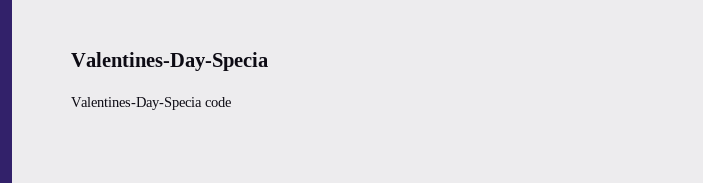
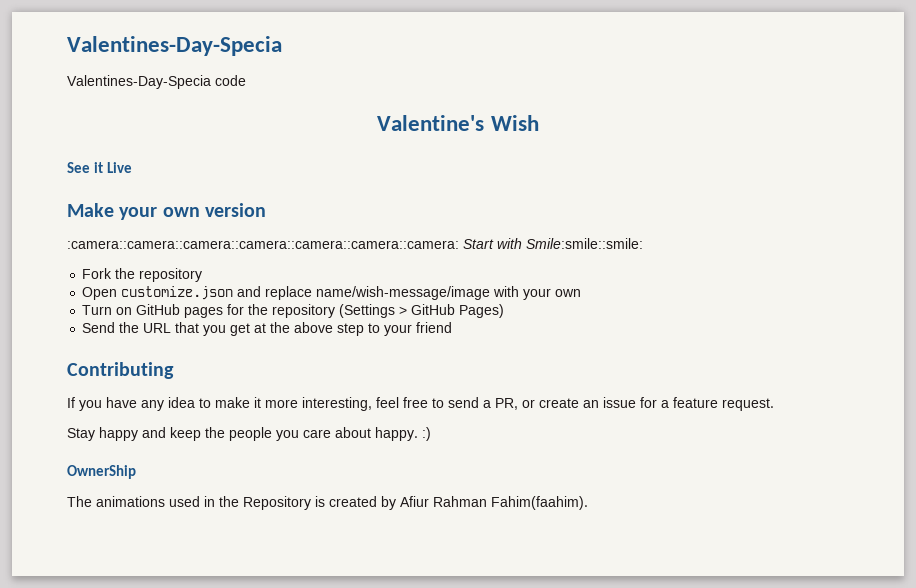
(231, 102) none -> [377,115,539,131] [67,162,133,173] [67,203,267,220] [67,238,643,249] [82,268,203,282] [82,286,582,300] [82,304,505,318] [82,322,453,336] [67,362,174,379] [67,397,774,411] [67,427,431,441] [67,465,136,479] [67,496,588,510] // Valentine's Wish // See it Live // Make your own version // :camera::camera::camera::camera::camera::camera::camera: Start with Smile:smile::smile: // Fork the repository // Open customize.json and replace name/wish-message/image with your own // Turn on GitHub pages for the repository (Settings > GitHub Pages) // Send the URL that you get at the above step to your friend // Contributing // If you have any idea to make it more interesting, feel free to send a PR, or create an issue for a feature request. // Stay happy and keep the people you care about happy. :) // OwnerShip // The animations used in the Repository is created by Afiur Rahman Fahim(faahim).

